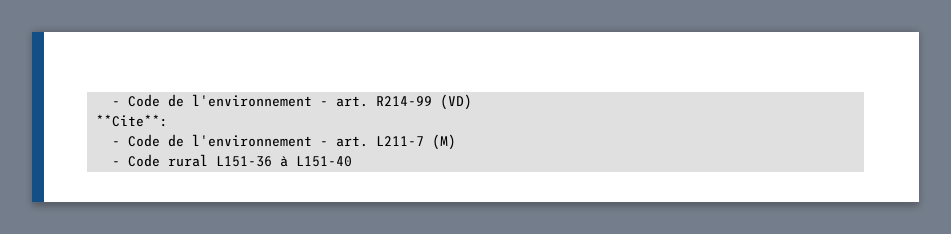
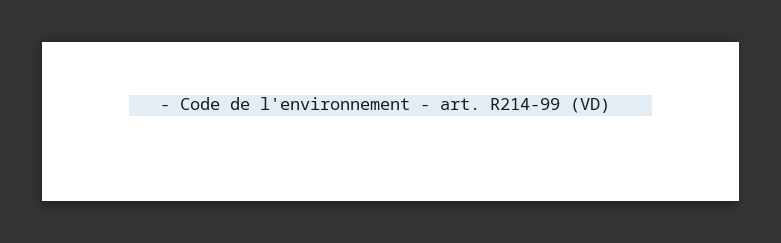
[95,114,168,127] [111,134,456,150] [111,154,352,167] // **Cite**: // - Code de l'environnement - art. L211-7 (M) // - Code rural L151-36 à L151-40 -> (610, 105) none

